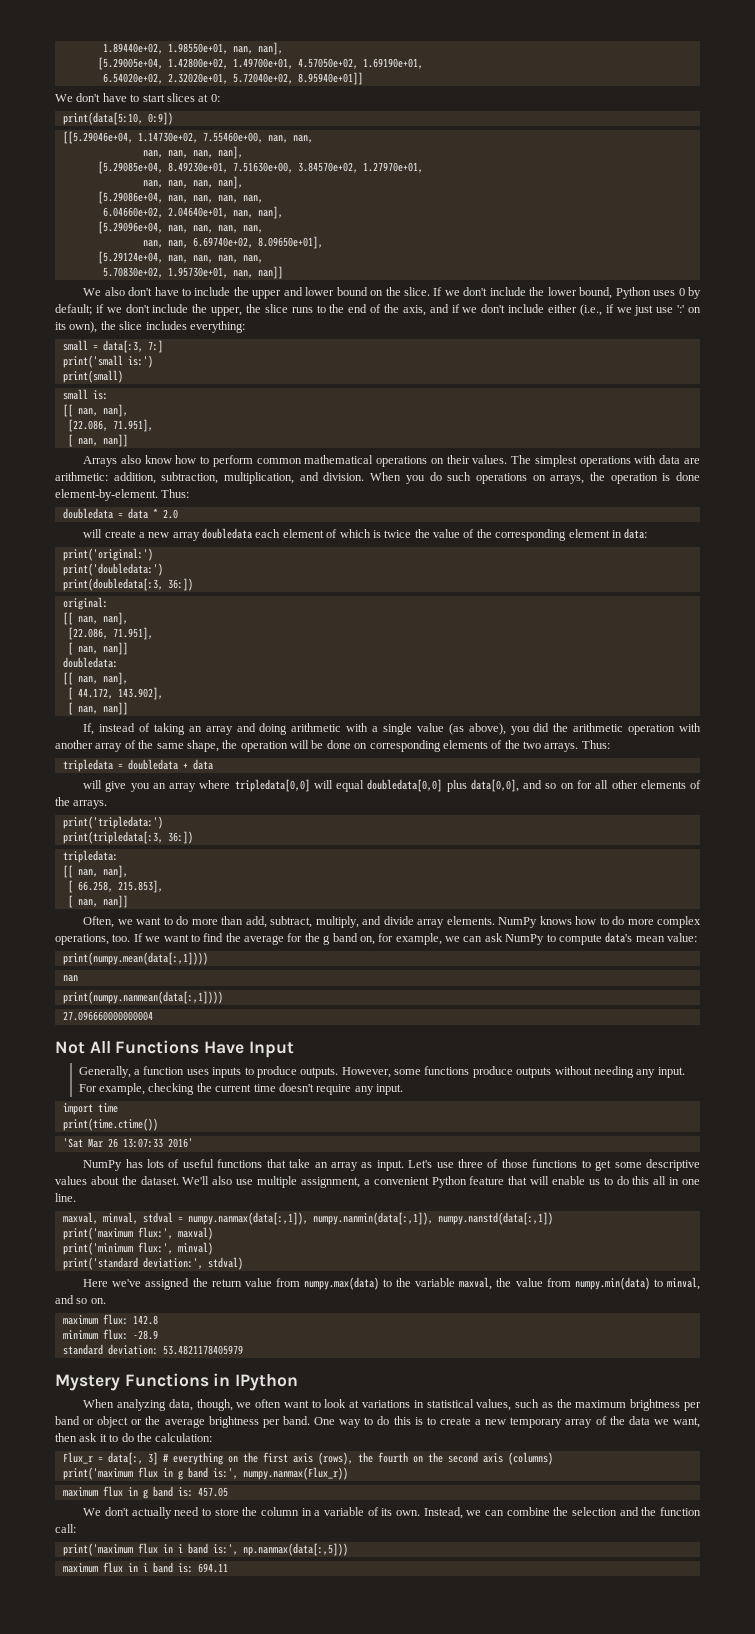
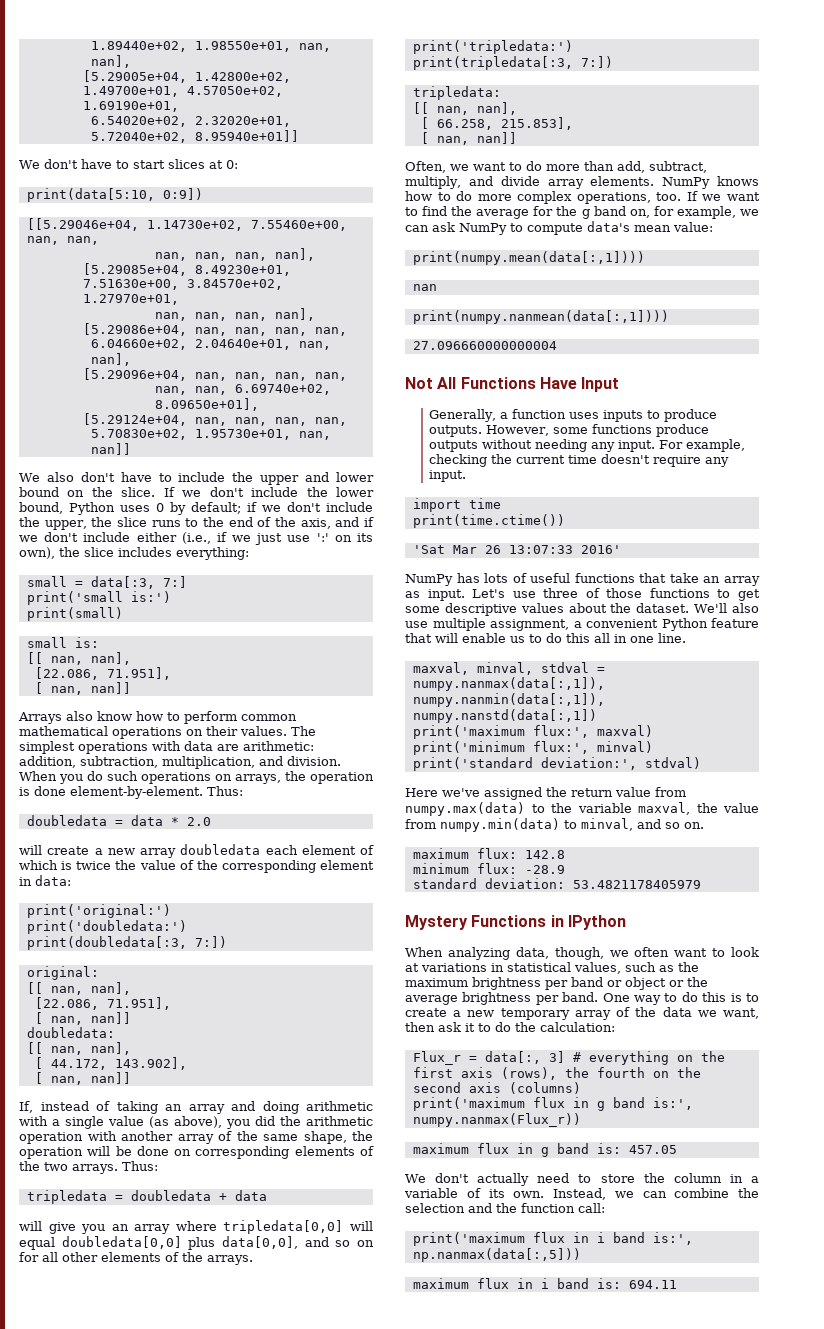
[167,578,193,591] 36:]) -> [194,936,227,948] 7:])
[167,831,193,844] 36:]) -> [580,56,613,68] 7:])

